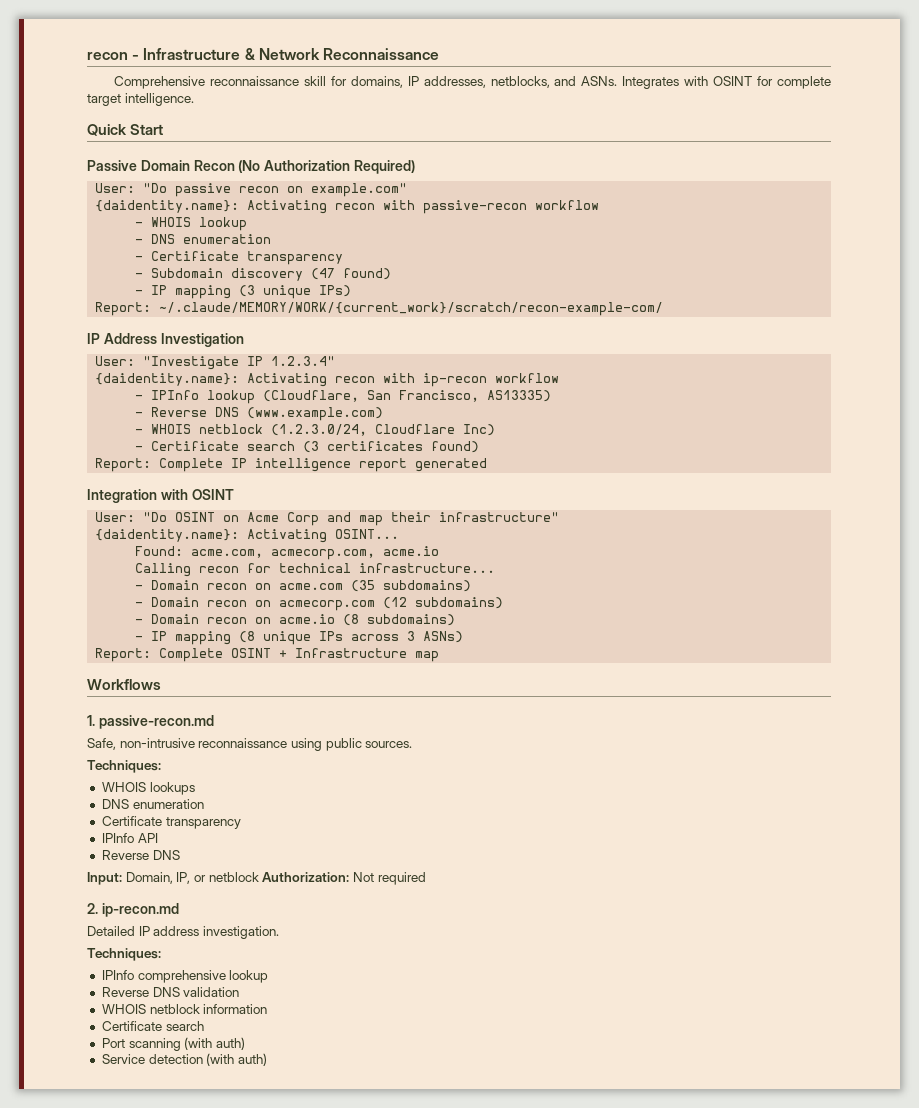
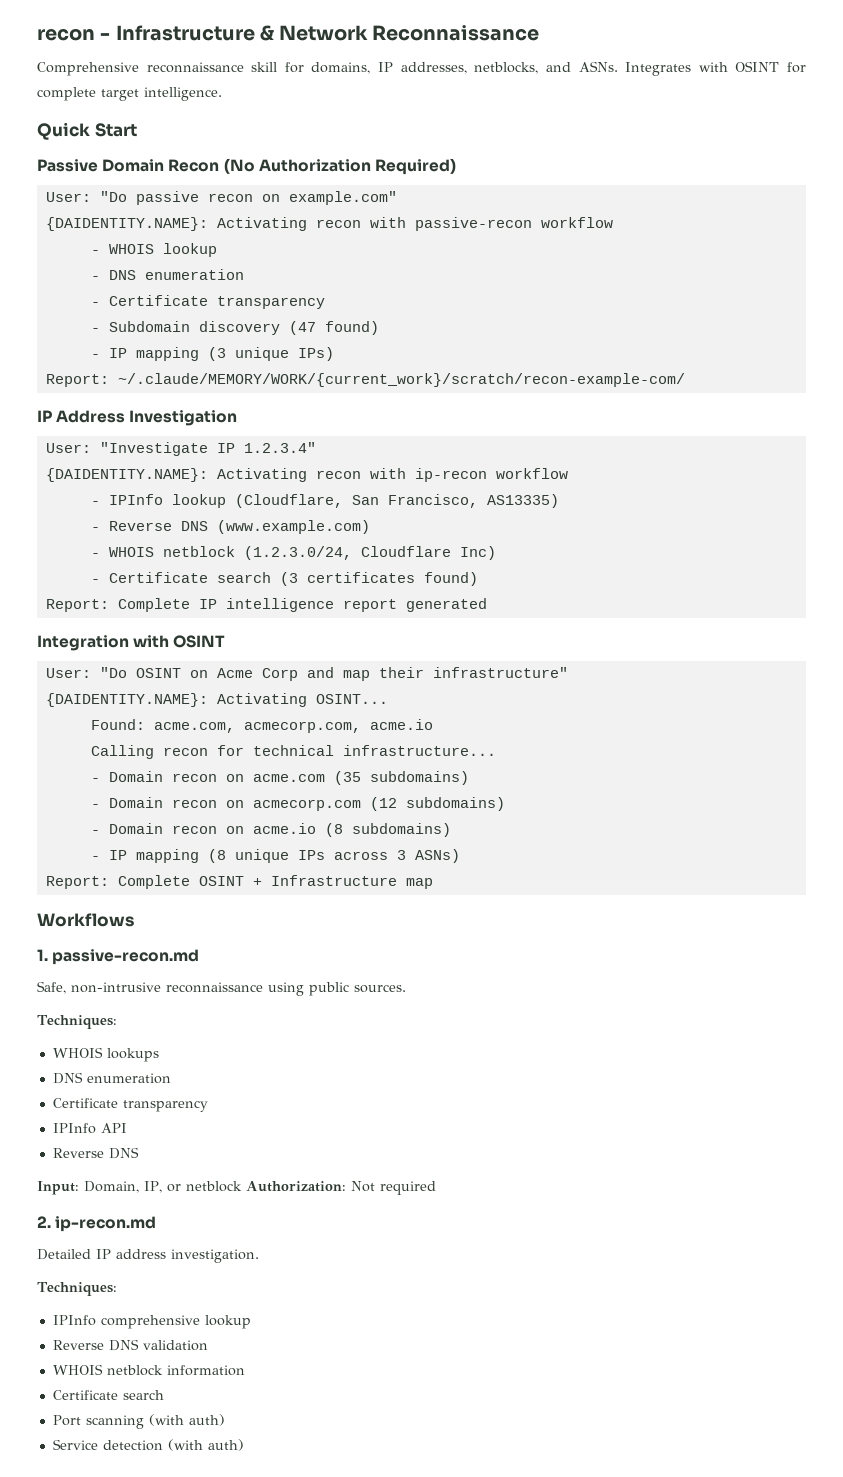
[95,200,240,213] {daidentity.name}: -> [45,217,208,231] {DAIDENTITY.NAME}:
[95,373,240,386] {daidentity.name}: -> [45,468,208,482] {DAIDENTITY.NAME}:
[95,529,240,542] {daidentity.name}: -> [45,693,208,707] {DAIDENTITY.NAME}:

